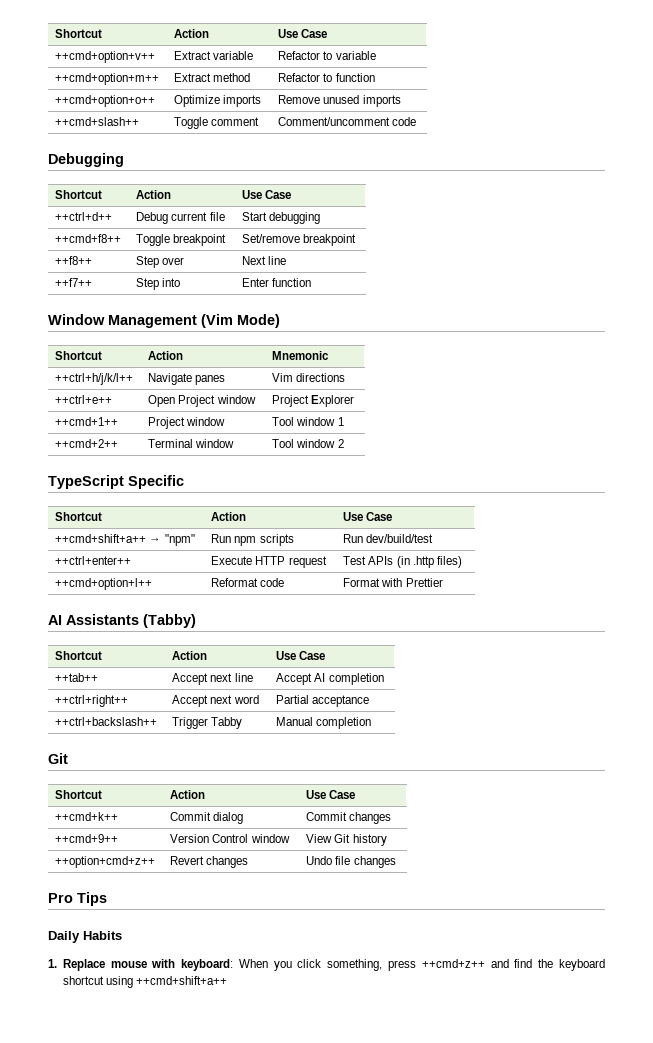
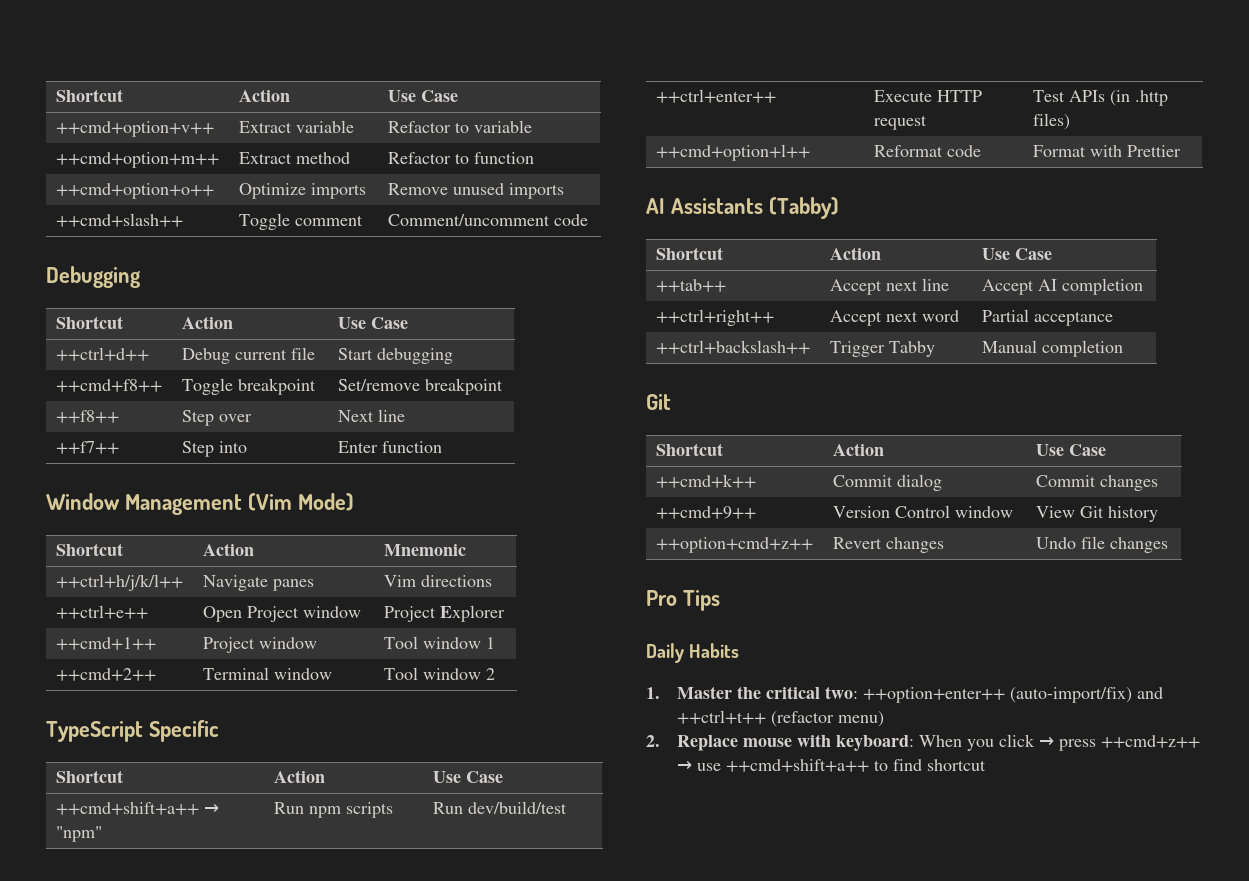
(57, 963) none -> [676,686,1163,703] [676,710,884,727] [646,735,660,747] Master the critical two: ++option+enter++ (auto-import/fix) and ++ctrl+t++ (refactor menu) // 2.
[327,959,383,971] something, -> [1038,737,1054,747] →
[490,959,606,971] [62,976,227,988] and find the keyboard shortcut using ++cmd+shift+a++ -> [676,759,986,772] → use ++cmd+shift+a++ to find shortcut

